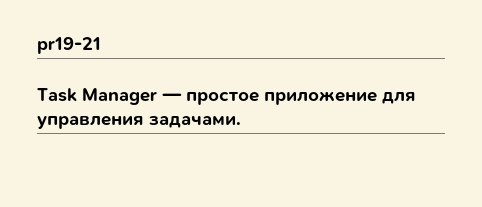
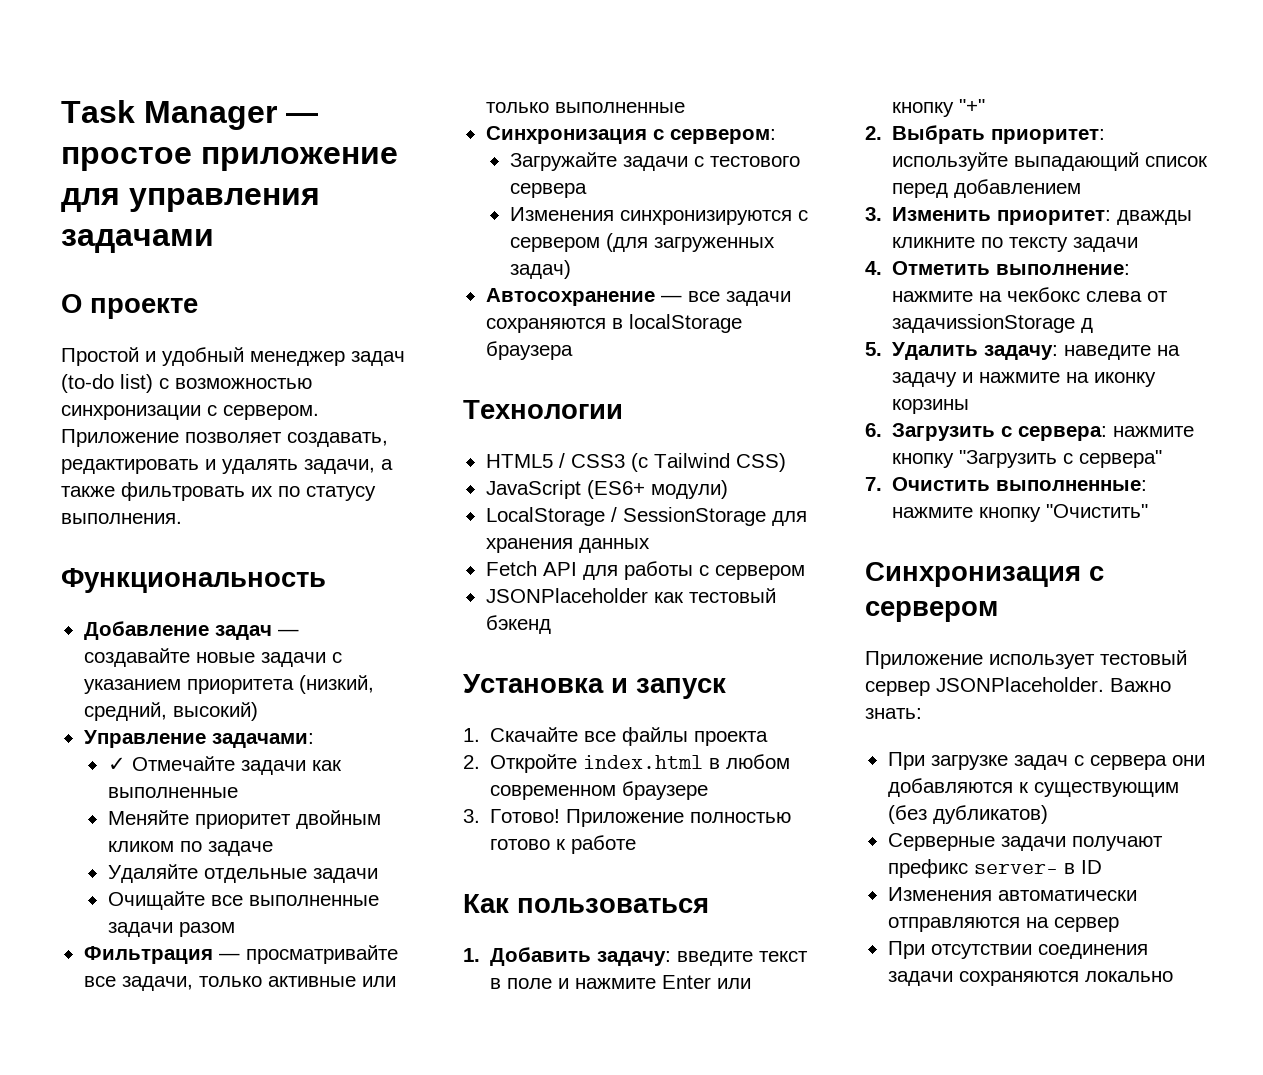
[37,37,101,54] pr19-21 // -> (61, 111) none
[149,115,241,128] задачами. -> [61,229,214,253] [61,294,198,319] [61,347,405,366] [61,374,312,393] [61,405,319,420] [61,429,388,447] [61,459,393,474] [61,482,376,501] [61,513,182,524] [61,568,326,593] [83,621,299,640] [83,648,342,667] [83,675,374,694] [83,702,258,721] [83,730,314,748] [107,756,342,775] [107,787,238,798] [107,810,381,829] [107,841,273,856] [107,864,378,883] [107,891,379,910] [107,922,235,937] [83,945,398,964] [83,976,396,991] [485,102,685,113] [485,126,776,144] [509,152,800,171] [509,183,587,198] [509,207,808,225] [509,233,775,252] [509,260,571,279] [485,288,791,306] [485,314,742,333] [485,341,573,360] [463,400,623,419] [485,453,786,472] [485,480,728,499] [485,507,807,526] [485,538,650,553] [485,561,805,580] [485,588,776,603] [485,615,551,634] [463,674,726,699] [463,727,769,746] [463,754,791,773] [490,781,709,800] [463,809,792,827] [490,835,637,854] [463,894,709,913] [463,947,809,966] [490,975,752,989] [892,99,986,117] [865,125,1106,144] [892,152,1209,171] [892,179,1082,198] [865,207,1193,225] [892,237,1139,252] [865,261,1131,275] [892,287,1169,302] [892,314,1094,333] [865,342,1181,360] [892,372,1157,387] [892,399,970,414] [865,423,1195,441] [892,450,1163,468] [865,477,1148,491] [892,504,1149,522] [865,562,1104,587] [865,601,998,622] [865,650,1187,669] [865,677,1171,696] [865,708,922,719] [887,752,1205,770] [887,778,1179,797] [887,805,1048,824] [887,833,1163,851] [887,859,1102,878] [887,887,1137,901] [887,917,1119,932] [887,941,1148,959] [887,971,1173,986] задачами // О проекте // Простой и удобный менеджер задач (to-do list) с возможностью синхронизации с сервером. Приложение позволяет создавать, редактировать и удалять задачи, а также фильтровать их по статусу выполнения. // Функциональность // Добавление задач — создавайте новые задачи с указанием приоритета (низкий, средний, высокий) // Управление задачами: // ✓ Отмечайте задачи как выполненные // Меняйте приоритет двойным кликом по задаче // Удаляйте отдельные задачи // Очищайте все выполненные задачи разом // Фильтрация — просматривайте все задачи, только активные или только выполненные // Синхронизация с сервером: // Загружайте задачи с тестового сервера // Изменения синхронизируются с сервером (для загруженных задач) // Автосохранение — все задачи сохраняются в localStorage браузера // Технологии // HTML5 / CSS3 (с Tailwind CSS) // JavaScript (ES6+ модули) // LocalStorage / SessionStorage для хранения данных // Fetch API для работы с сервером // JSONPlaceholder как тестовый бэкенд // Установка и запуск // 1. Скачайте все файлы проекта // 2. Откройте index.html в любом современном браузере // 3. Готово! Приложение полностью готово к работе // Как пользоваться // 1. Добавить задачу: введите текст в поле и нажмите Enter или кнопку "+" // 2. Выбрать приоритет: используйте выпадающий список перед добавлением // 3. Изменить приоритет: дважды кликните по тексту задачи // 4. Отметить выполнение: нажмите на чекбокс слева от задачиssionStorage д // 5. Удалить задачу: наведите на задачу и нажмите на иконку корзины // 6. Загрузить с сервера: нажмите кнопку "Загрузить с сервера" // 7. Очистить выполненные: нажмите кнопку "Очистить" // Синхронизация с сервером // Приложение использует тестовый сервер JSONPlaceholder. Важно знать: // При загрузке задач с сервера они добавляются к существующим (без дубликатов) // Серверные задачи получают префикс server- в ID // Изменения автоматически отправляются на сервер // При отсутствии соединения задачи сохраняются локально

